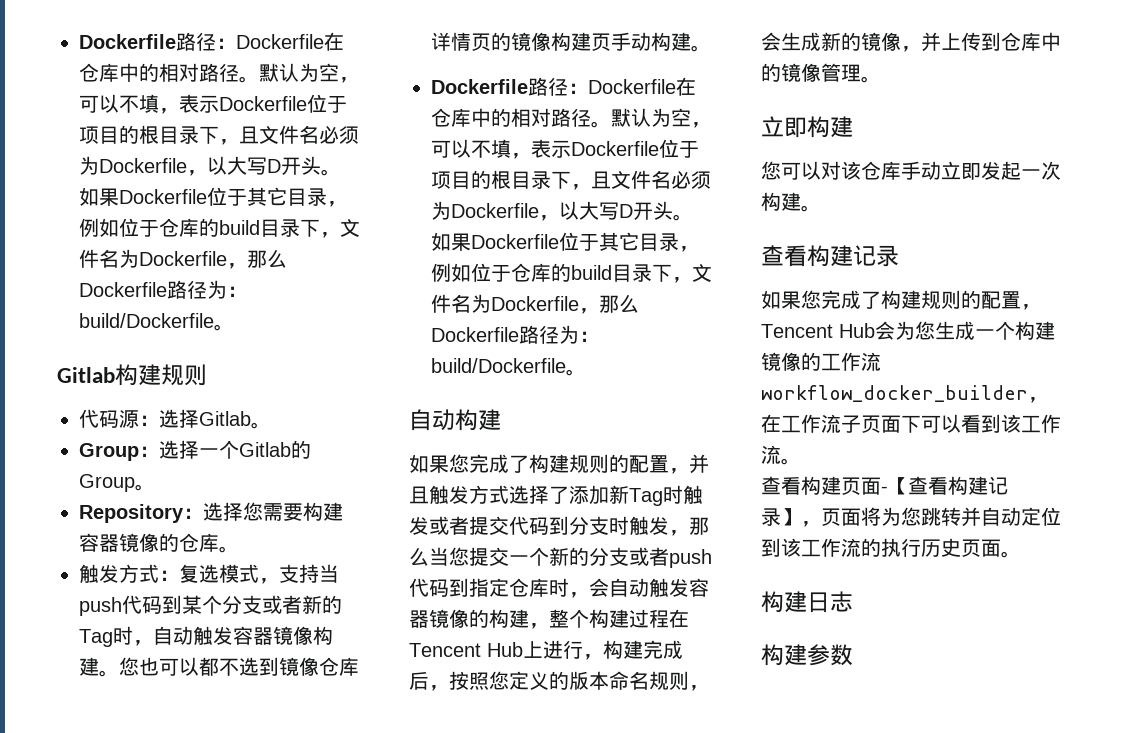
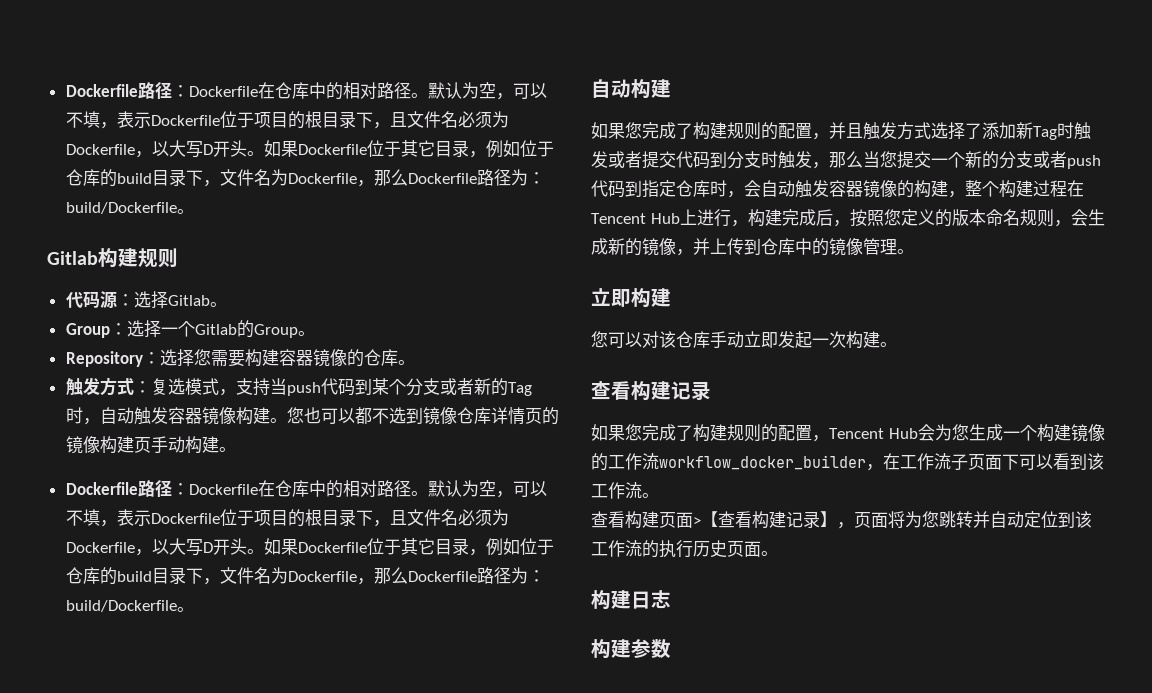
[881,486,888,493] - -> [693,517,701,526] >

